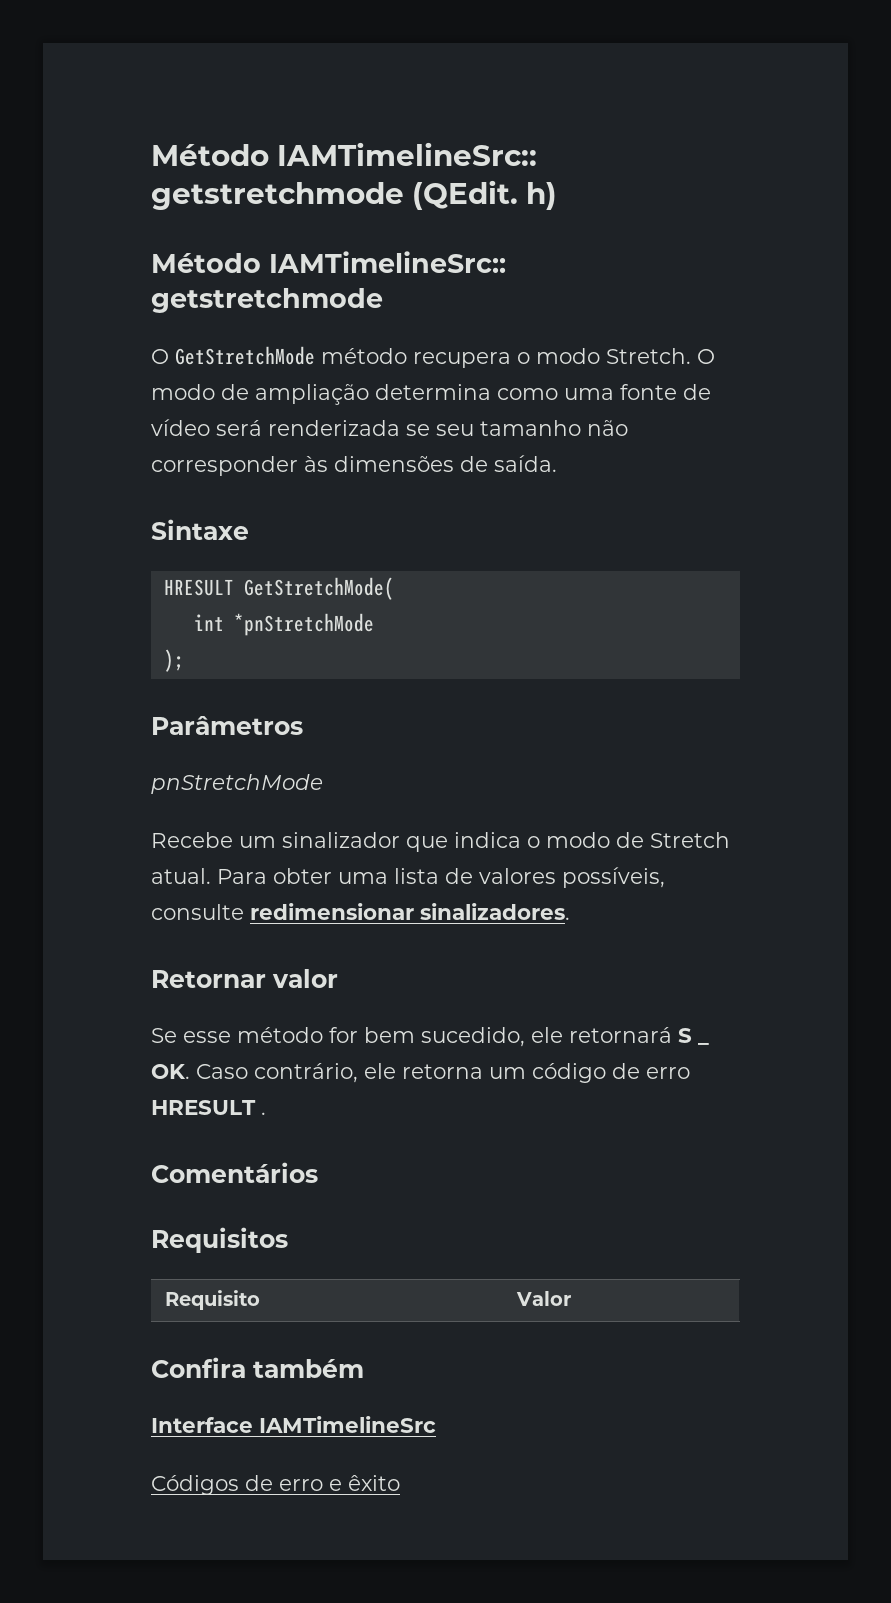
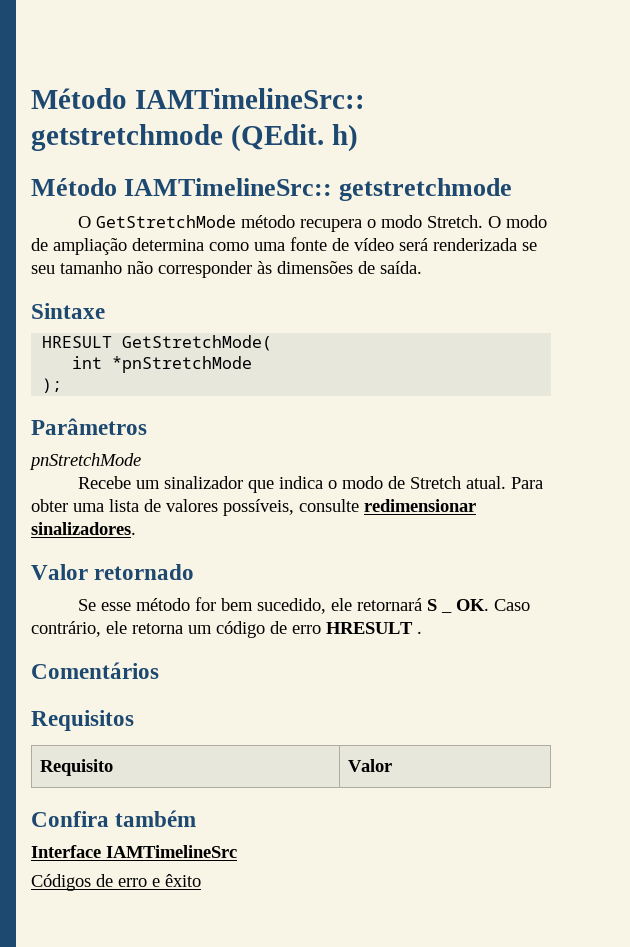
[151,969,338,988] Retornar valor -> [31,564,195,580] Valor retornado

